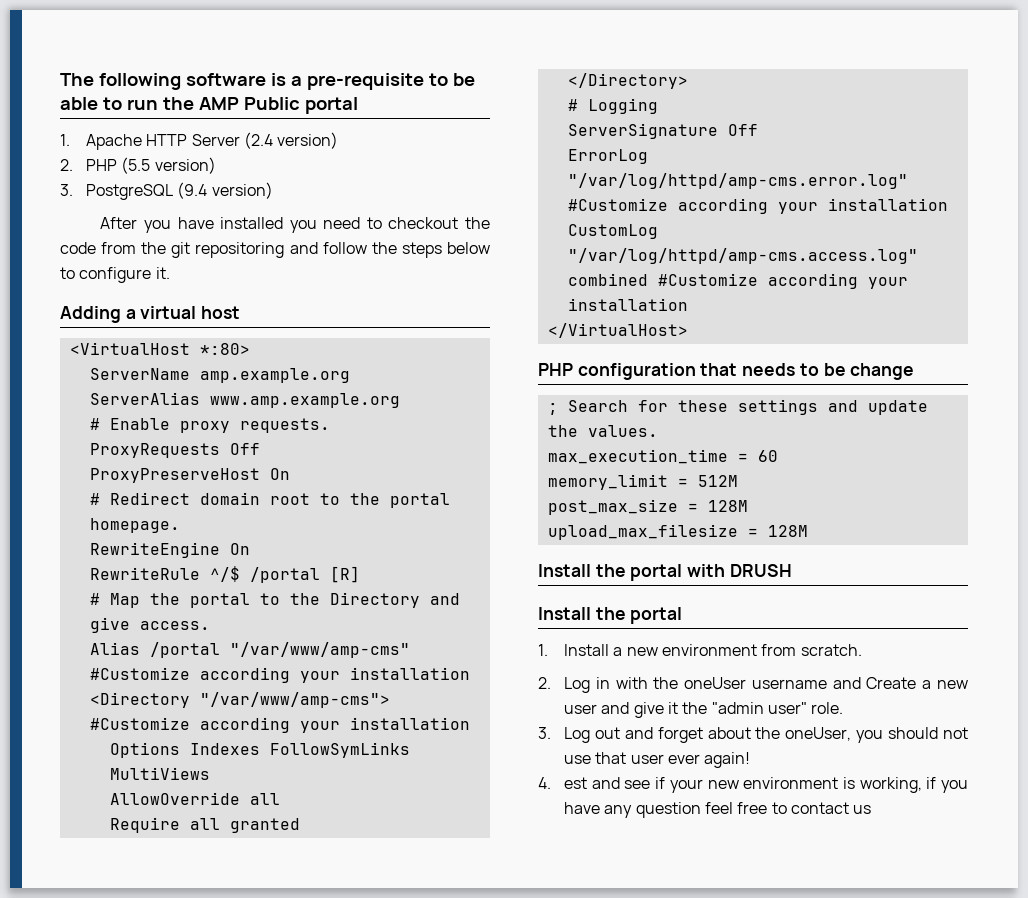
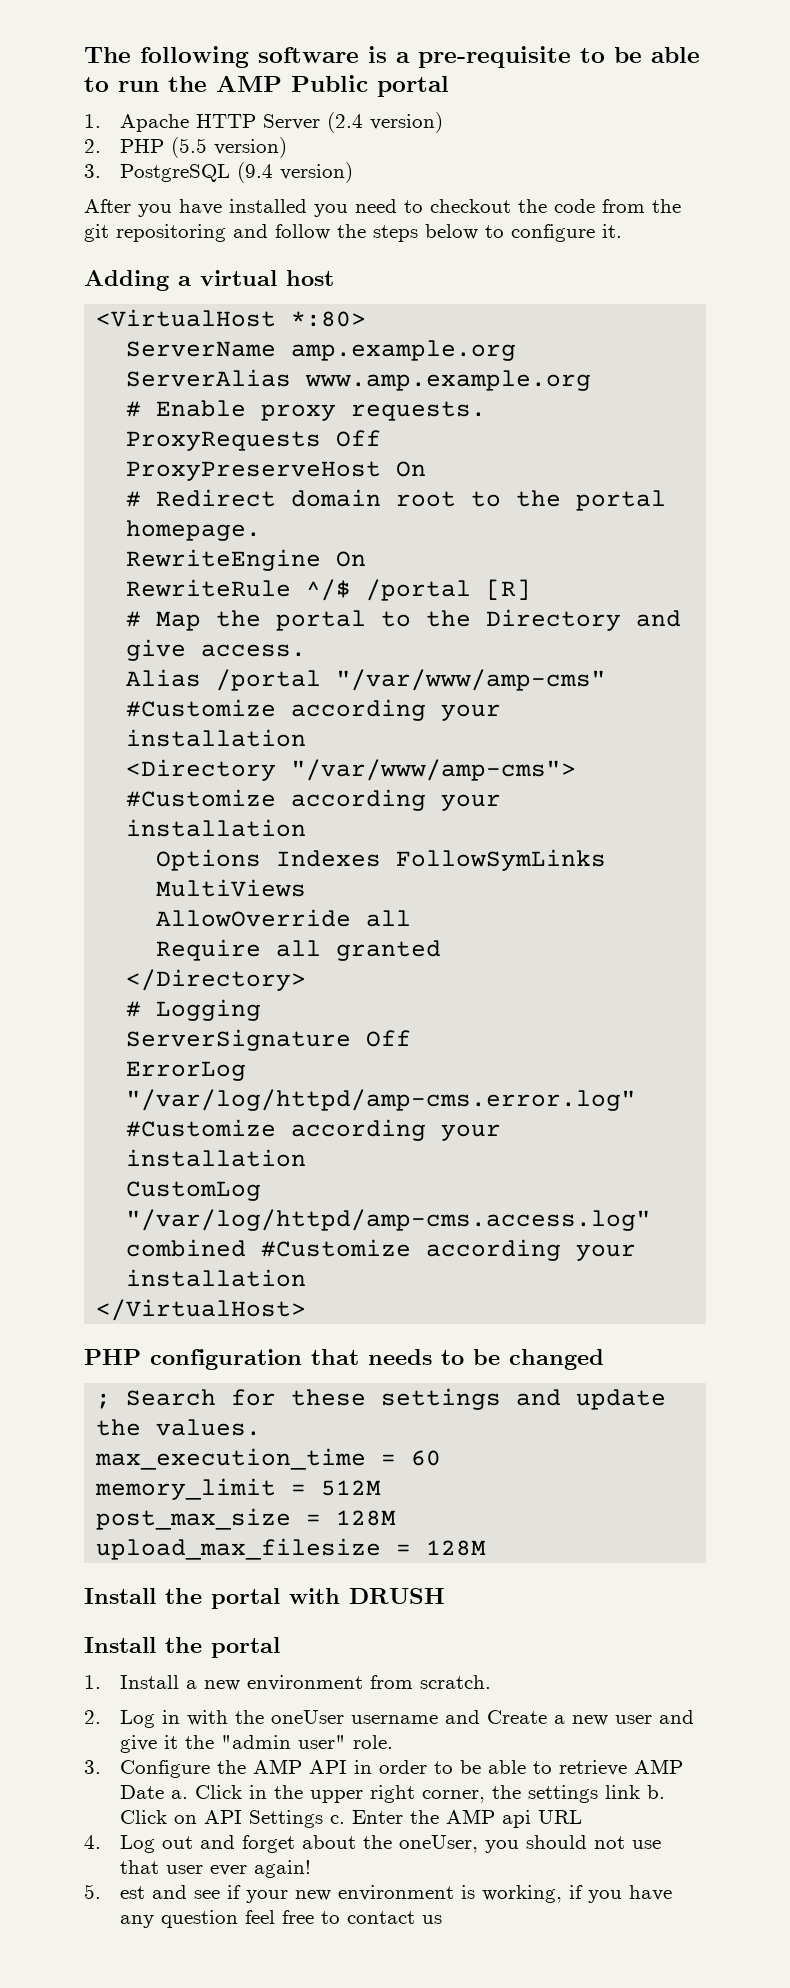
[850,363,915,380] change -> [509,1349,604,1370] changed
(551, 733) none -> [119,1759,683,1778] [119,1785,665,1803] [119,1809,582,1828] [84,1835,101,1849] Configure the AMP API in order to be able to retrieve AMP Date a. Click in the upper right corner, the settings link b. Click on API Settings c. Enter the AMP api URL // 4.
[538,777,551,789] 4. -> [84,1884,101,1899] 5.

